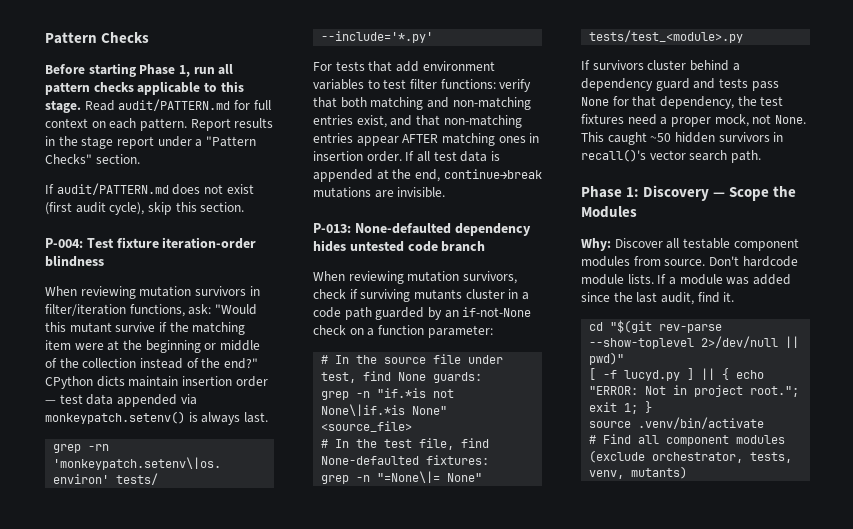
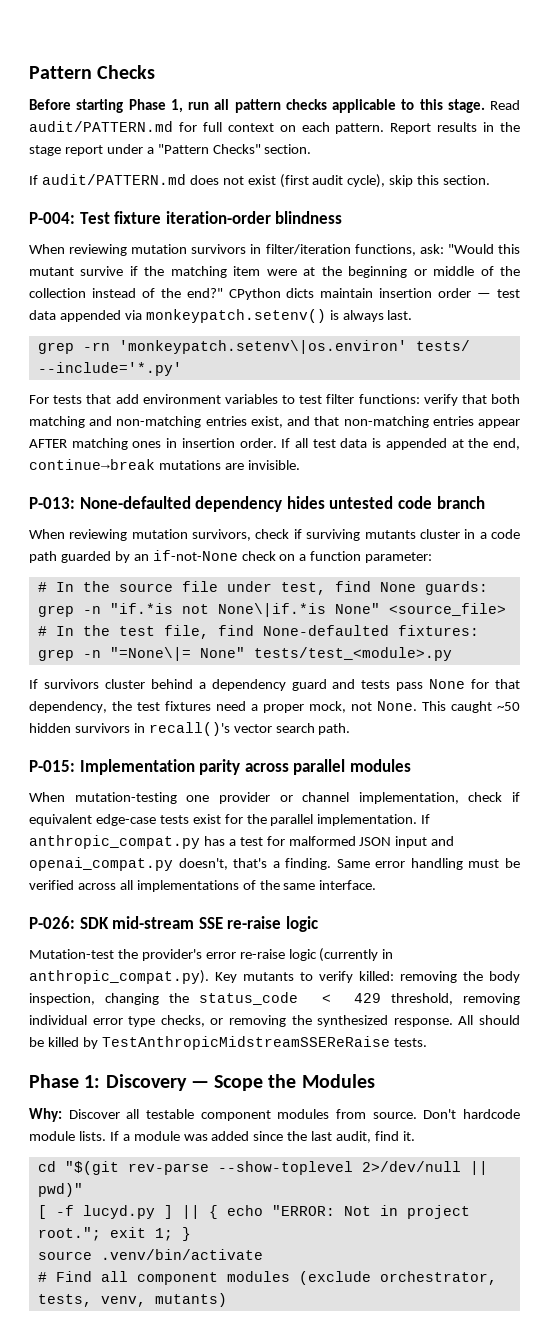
(761, 156) none -> [29,759,411,775] [29,792,520,804] [29,814,431,826] [29,835,455,849] [29,857,520,871] [29,880,377,892] [29,916,318,932] [29,948,394,962] [29,970,520,984] [29,992,520,1005] [29,1015,521,1027] [29,1036,427,1050] // P-015: Implementation parity across parallel modules // When mutation-testing one provider or channel implementation, check if equivalent edge-case tests exist for the parallel implementation. If anthropic_compat.py has a test for malformed JSON input and openai_compat.py doesn't, that's a finding. Same error handling must be verified across all implementations of the same interface. // P-026: SDK mid-stream SSE re-raise logic // Mutation-test the provider's error re-raise logic (currently in anthropic_compat.py). Key mutants to verify killed: removing the body inspection, changing the status_code < 429 threshold, removing individual error type checks, or removing the synthesized response. All should be killed by TestAnthropicMidstreamSSEReRaise tests.

